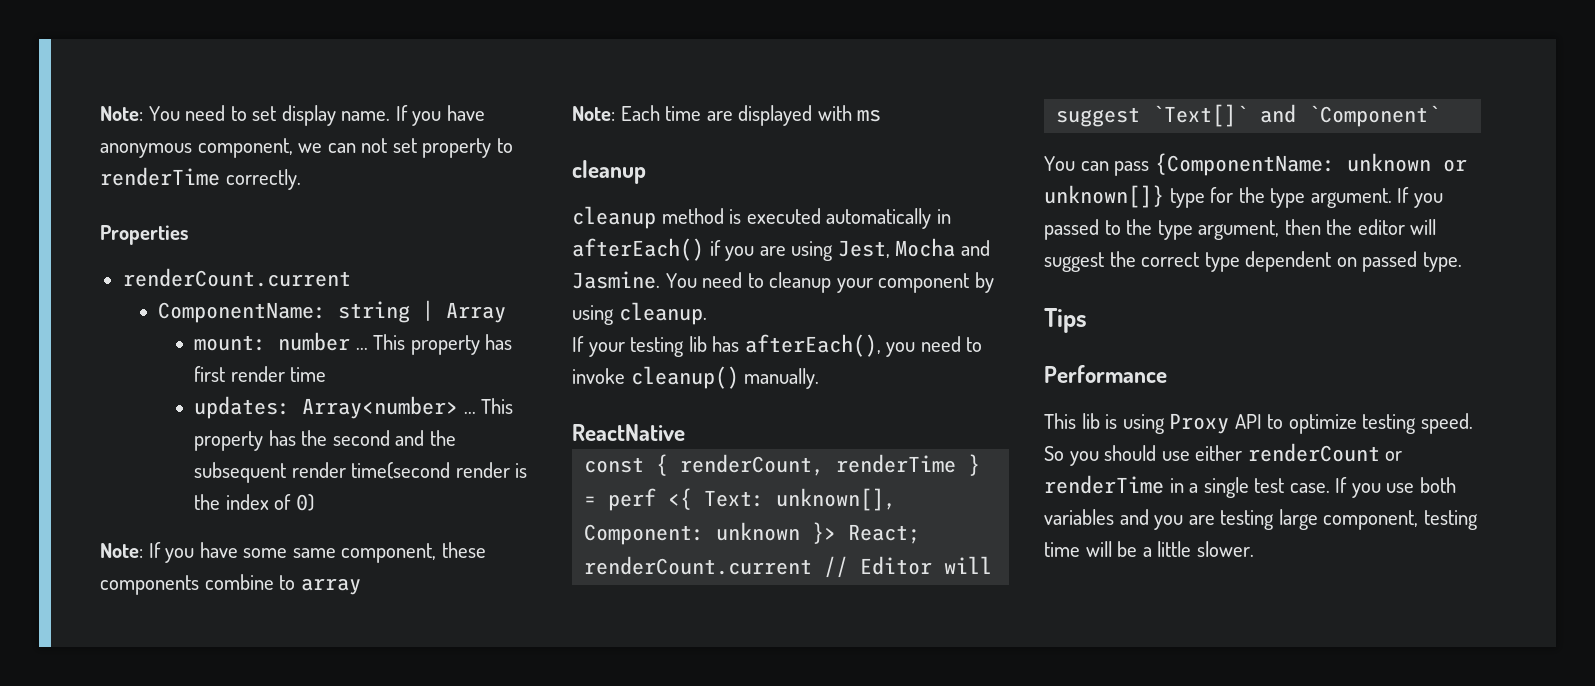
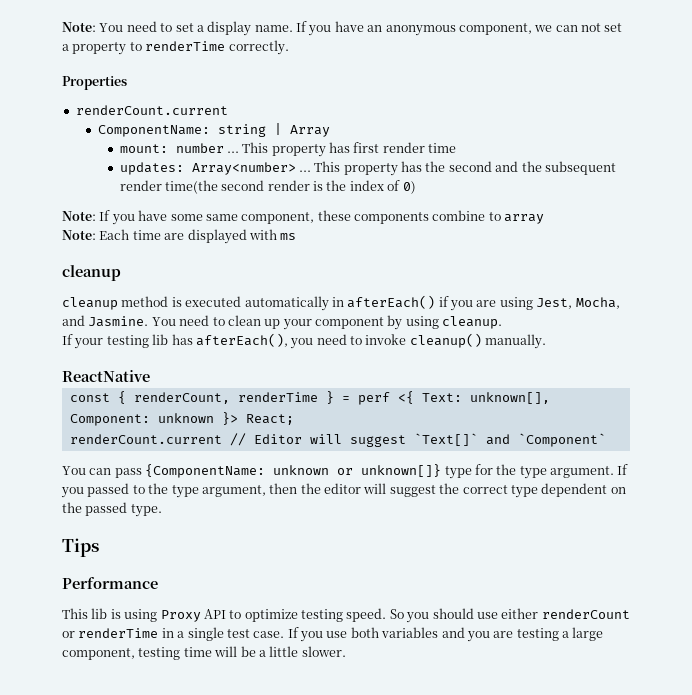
(277, 113) none -> [196,25,204,32] a
(485, 113) none -> [367,25,383,32] an
(417, 145) none -> [62,44,69,51] a
[351,462,451,479] time(second -> [164,180,265,194] time(the second
[895,238,956,257] Mocha -> [575,297,620,309] Mocha,
[769,272,832,293] cleanup -> [227,315,281,329] clean up
(1357, 262) none -> [62,502,82,513] the
(1275, 520) none -> [562,631,569,638] a

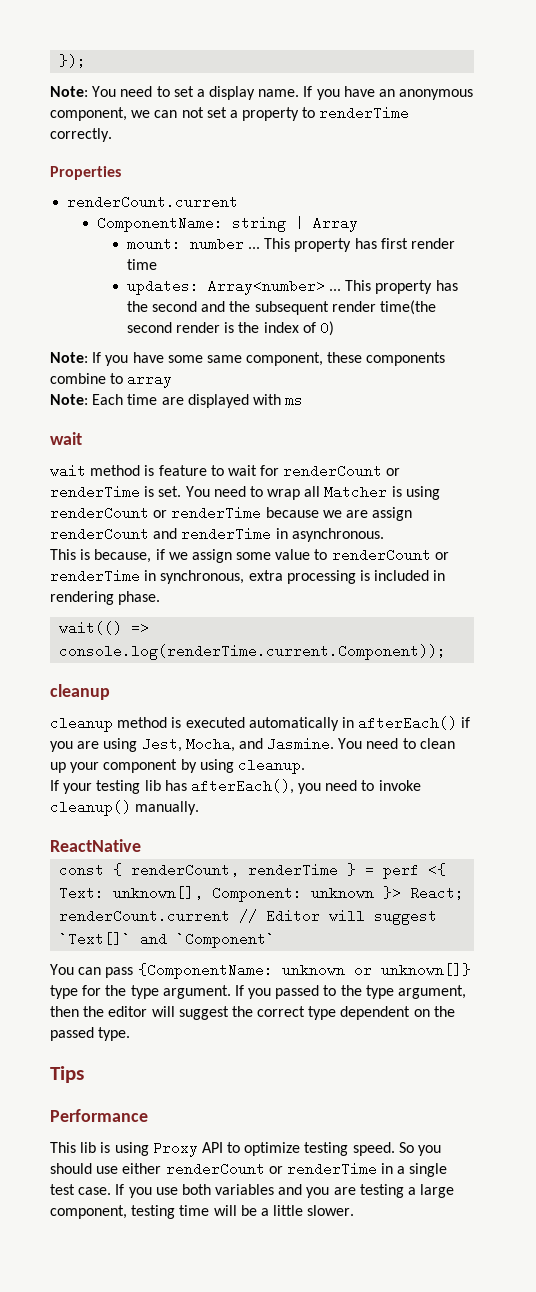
(62, 27) none -> [59,54,87,68] }); //
(297, 236) none -> [50,432,82,445] [50,464,401,478] [50,485,440,500] [50,506,413,521] [50,527,384,542] [50,548,449,563] [50,569,446,584] [50,591,161,605] [59,621,150,635] [59,644,447,660] // wait // wait method is feature to wait for renderCount or renderTime is set. You need to wrap all Matcher is using renderCount or renderTime because we are assign renderCount and renderTime in asynchronous. // This is because, if we assign some value to renderCount or renderTime in synchronous, extra processing is included in rendering phase. // wait(() => console.log(renderTime.current.Component));

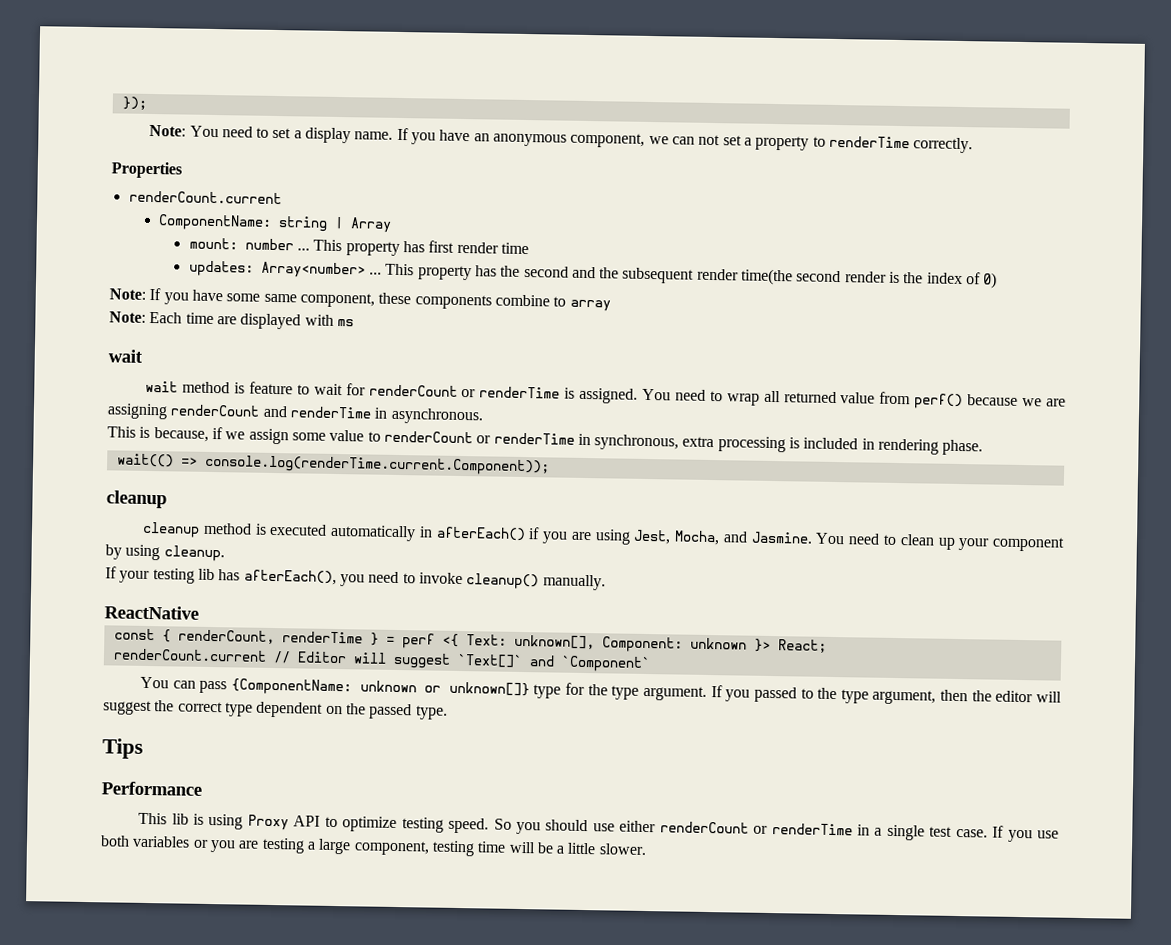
[158,486,182,497] set. -> [579,387,639,404] assigned.
[324,485,440,500] [50,506,262,520] Matcher is using renderCount or renderTime -> [783,391,964,410] returned value from perf()
[372,507,413,521] assign -> [107,403,168,420] assigning
[278,1184,303,1195] and -> [192,839,209,848] or

